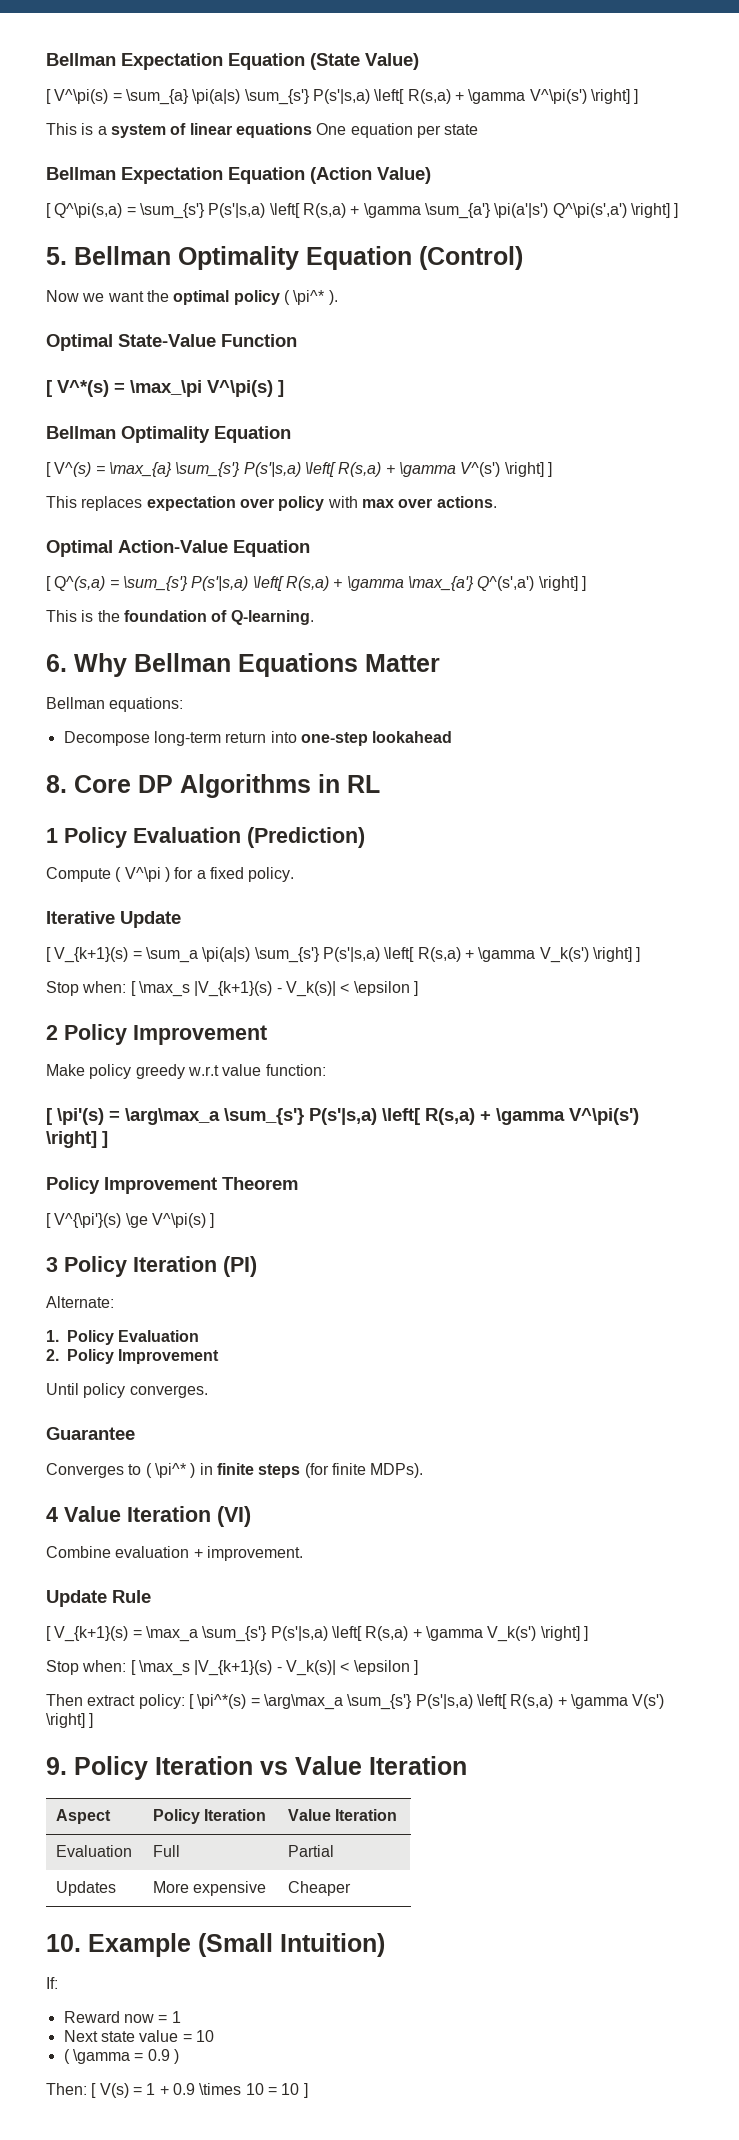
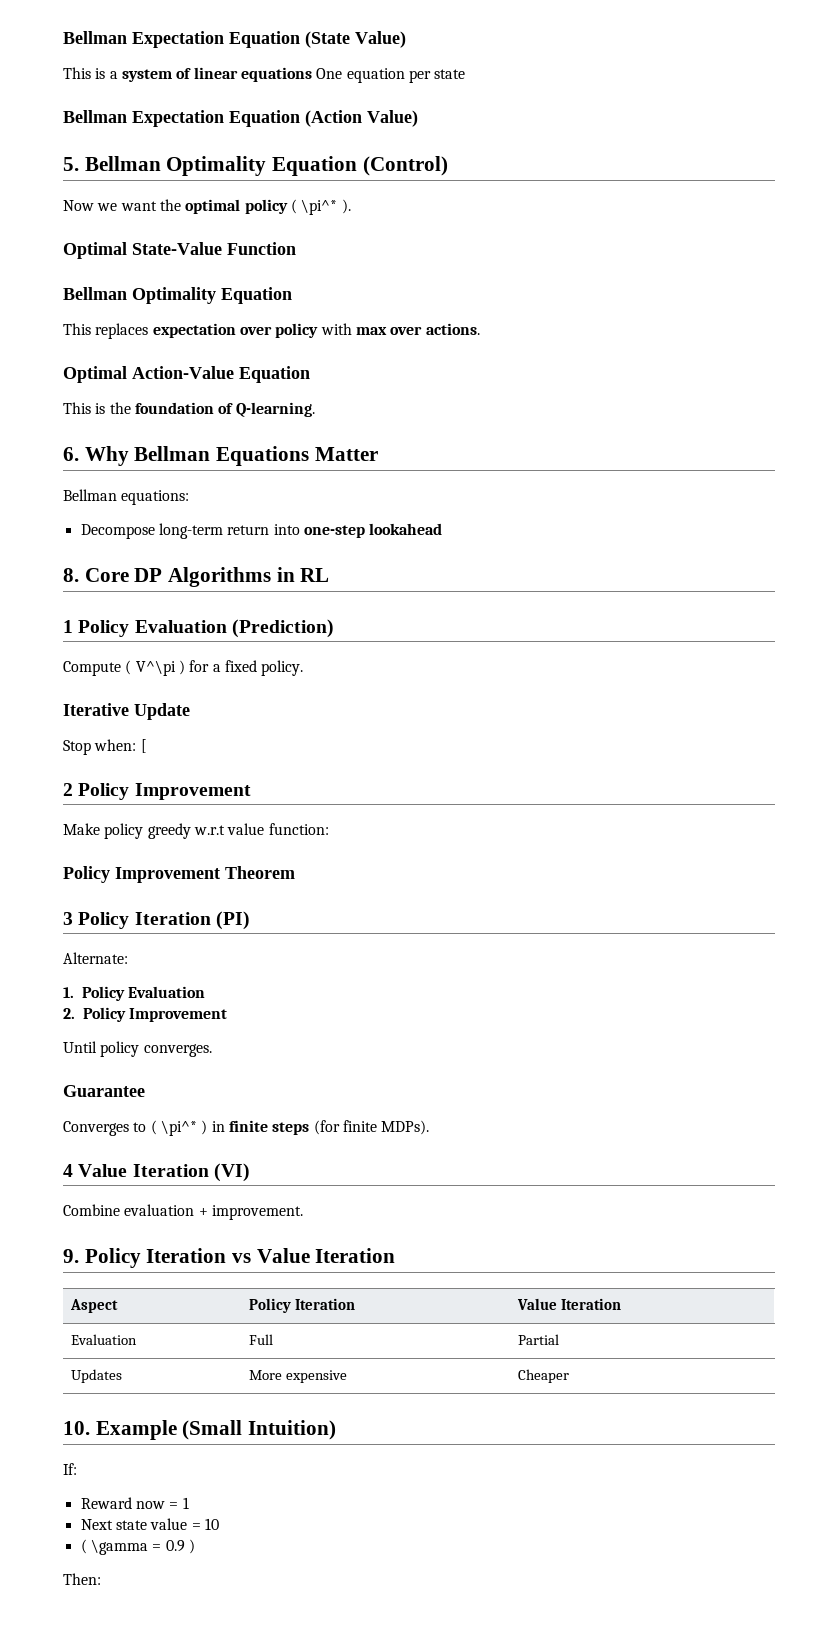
[46,89,639,105] // [ V^\pi(s) = \sum_{a} \pi(a|s) \sum_{s'} P(s'|s,a) \left[ R(s,a) + \gamma V^\pi(s') \right] ] -> (406, 39) none
[46,203,679,219] // [ Q^\pi(s,a) = \sum_{s'} P(s'|s,a) \left[ R(s,a) + \gamma \sum_{a'} \pi(a'|s') Q^\pi(s',a') \right] ] -> (418, 118) none
[46,380,284,397] [46,426,291,443] [46,462,552,477] [ V^*(s) = \max_\pi V^\pi(s) ] // Bellman Optimality Equation // [ V^(s) = \max_{a} \sum_{s'} P(s'|s,a) \left[ R(s,a) + \gamma V^(s') \right] ] -> [63,287,292,304] Bellman Optimality Equation
[46,576,586,591] // [ Q^(s,a) = \sum_{s'} P(s'|s,a) \left[ R(s,a) + \gamma \max_{a'} Q^(s',a') \right] ] -> (310, 374) none
[46,947,641,963] [46,981,418,997] [ V_{k+1}(s) = \sum_a \pi(a|s) \sum_{s'} P(s'|s,a) \left[ R(s,a) + \gamma V_k(s') \right] ] // Stop when: [ \max_s |V_{k+1}(s) - V_k(s)| < \epsilon ] -> [63,739,147,755] Stop when: [
[46,1108,639,1125] [46,1131,108,1148] [46,1177,298,1194] [46,1213,215,1228] [ \pi'(s) = \arg\max_a \sum_{s'} P(s'|s,a) \left[ R(s,a) + \gamma V^\pi(s') \right] ] // Policy Improvement Theorem // [ V^{\pi'}(s) \ge V^\pi(s) ] -> [63,866,295,883] Policy Improvement Theorem
[46,1590,151,1607] [46,1626,588,1642] [46,1660,418,1676] [46,1694,665,1710] [46,1713,94,1728] // Update Rule // [ V_{k+1}(s) = \max_a \sum_{s'} P(s'|s,a) \left[ R(s,a) + \gamma V_k(s') \right] ] // Stop when: [ \max_s |V_{k+1}(s) - V_k(s)| < \epsilon ] // Then extract policy: [ \pi^*(s) = \arg\max_a \sum_{s'} P(s'|s,a) \left[ R(s,a) + \gamma V(s') \right] ] -> (303, 1212) none
[91,2083,308,2098] [ V(s) = 1 + 0.9 \times 10 = 10 ] -> (101, 1579) none

